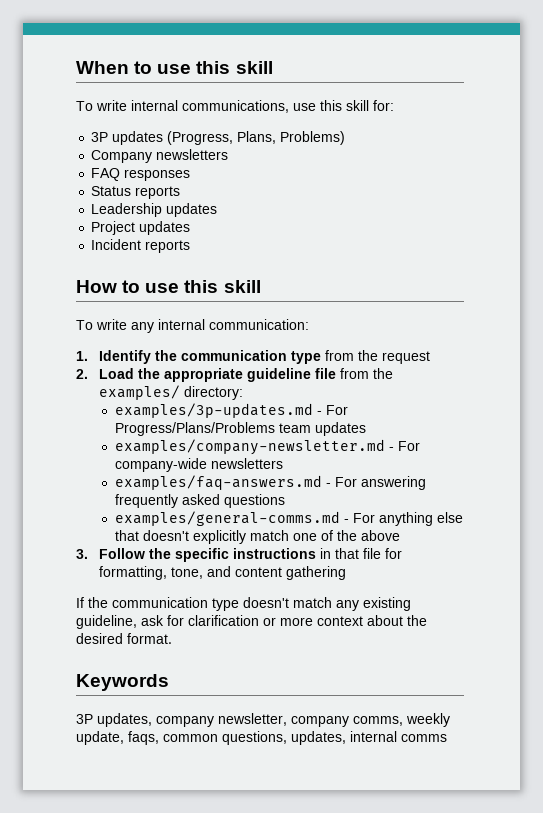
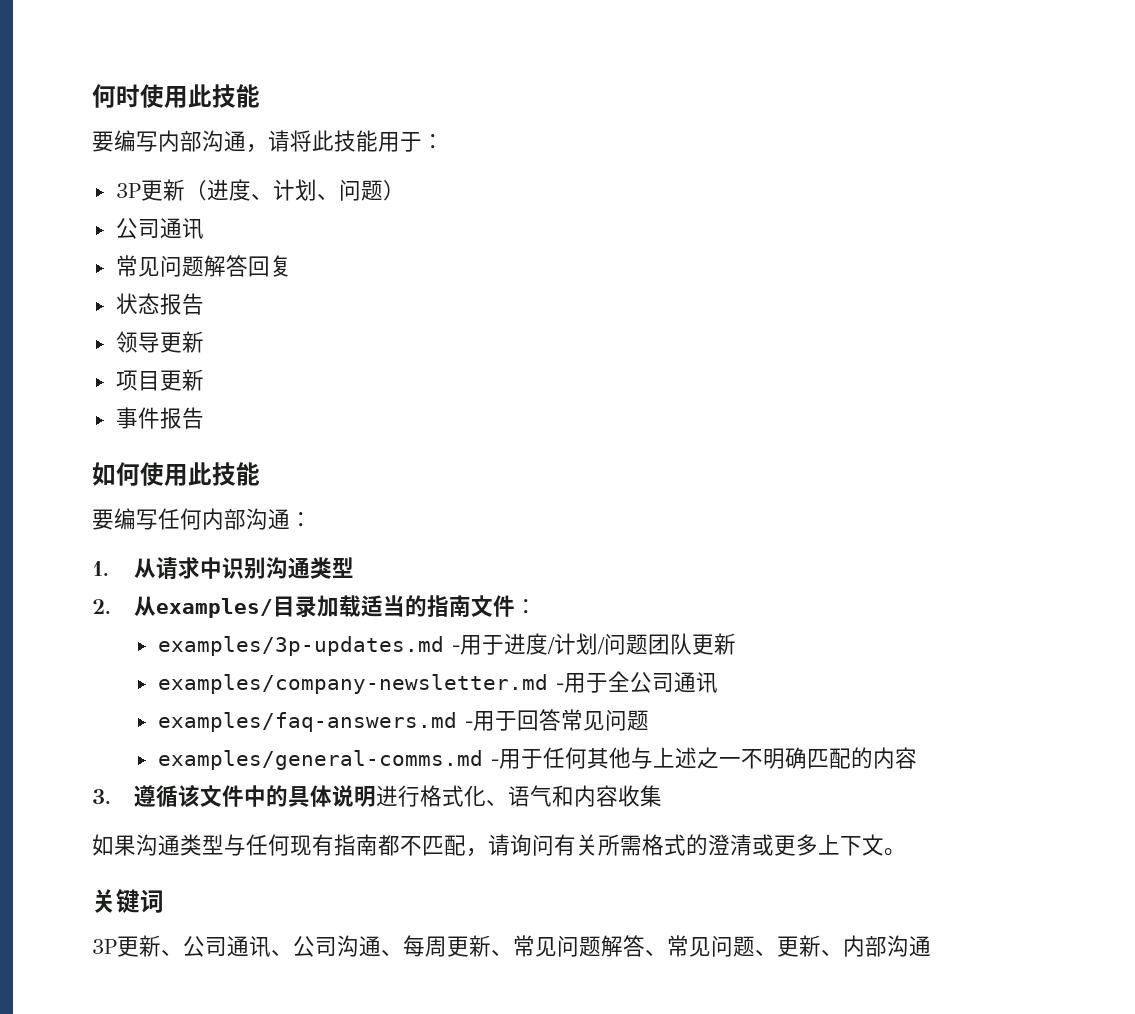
[76,61,273,74] [76,100,394,113] [91,131,346,145] [91,149,229,163] [91,168,191,181] [91,186,181,199] [91,203,218,217] [91,221,191,235] [91,239,191,253] [76,280,261,293] [76,319,309,333] [76,350,431,364] [76,368,394,382] [99,385,244,400] [114,403,348,418] [114,422,366,436] When to use this skill // To write internal communications, use this skill for: // 3P updates (Progress, Plans, Problems) // Company newsletters // FAQ responses // Status reports // Leadership updates // Project updates // Incident reports // How to use this skill // To write any internal communication: // 1. Identify the communication type from the request // 2. Load the appropriate guideline file from the examples/ directory: // examples/3p-updates.md - For Progress/Plans/Problems team updates -> [92,84,260,108] [92,130,444,153] [115,179,405,201] [115,218,204,240] [115,255,292,277] [115,293,204,315] [115,331,204,353] [115,369,204,391] [115,407,204,429] [92,462,260,486] [92,508,312,530] [92,557,355,580] [92,595,538,618] [157,633,736,656] 何时使用此技能 // 要编写内部沟通，请将此技能用于： // 3P更新（进度、计划、问题） // 公司通讯 // 常见问题解答回复 // 状态报告 // 领导更新 // 项目更新 // 事件报告 // 如何使用此技能 // 要编写任何内部沟通： // 1.从请求中识别沟通类型 // 2.从examples/目录加载适当的指南文件： // examples/3p-updates.md -用于进度/计划/问题团队更新
[397,441,420,451] [114,458,283,472] For company-wide newsletters -> [563,671,718,694] 用于全公司通讯
[334,476,426,490] [114,494,285,508] [114,511,463,526] [114,530,400,544] [76,548,403,562] [99,566,347,580] [76,597,411,611] [76,615,427,629] [76,633,172,644] [76,674,169,691] [76,713,450,727] [76,731,447,745] For answering frequently asked questions // examples/general-comms.md - For anything else that doesn't explicitly match one of the above // 3. Follow the specific instructions in that file for formatting, tone, and content gathering // If the communication type doesn't match any existing guideline, ask for clarification or more context about the desired format. // Keywords // 3P updates, company newsletter, company comms, weekly update, faqs, common questions, updates, internal comms -> [472,709,649,731] [157,747,917,770] [92,785,663,807] [92,834,906,857] [92,889,164,913] [92,935,931,958] 用于回答常见问题 // examples/general-comms.md -用于任何其他与上述之一不明确匹配的内容 // 3.遵循该文件中的具体说明进行格式化、语气和内容收集 // 如果沟通类型与任何现有指南都不匹配，请询问有关所需格式的澄清或更多上下文。 // 关键词 // 3P更新、公司通讯、公司沟通、每周更新、常见问题解答、常见问题、更新、内部沟通

